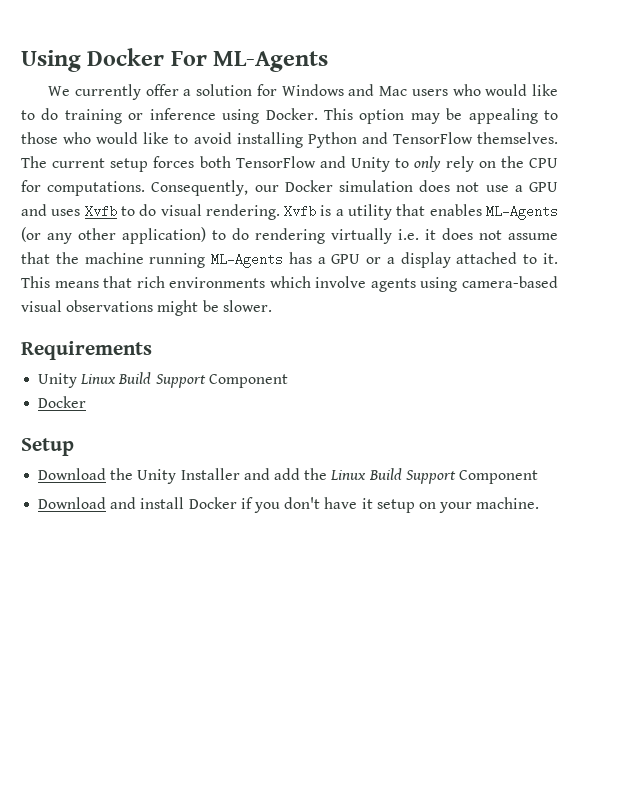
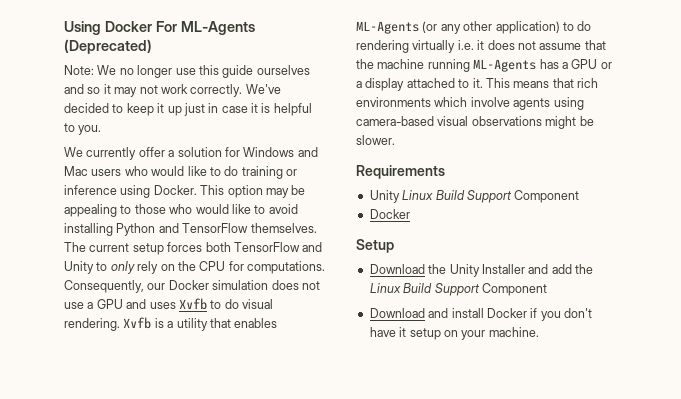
(329, 61) none -> [64,39,152,54] [64,65,310,78] [64,84,281,97] [64,103,312,116] [64,123,102,135] (Deprecated) // Note: We no longer use this guide ourselves and so it may not work correctly. We've decided to keep it up just in case it is helpful to you.

